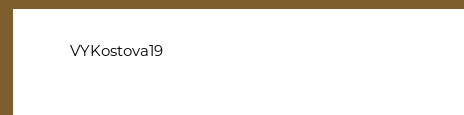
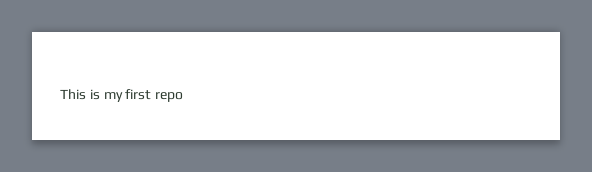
[70,45,163,56] VYKostova19 -> [60,89,184,102] This is my first repo

